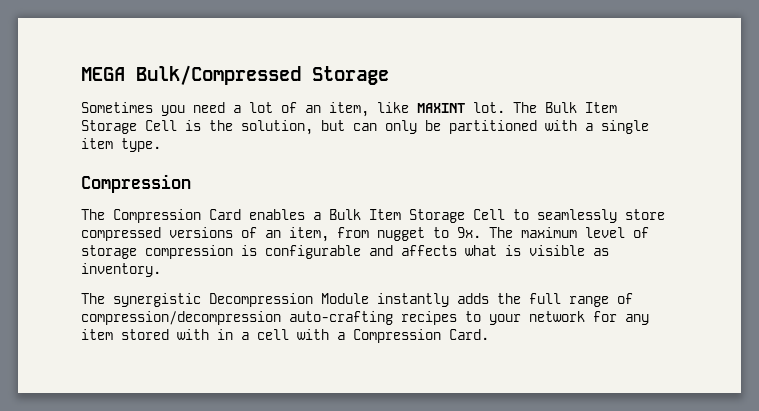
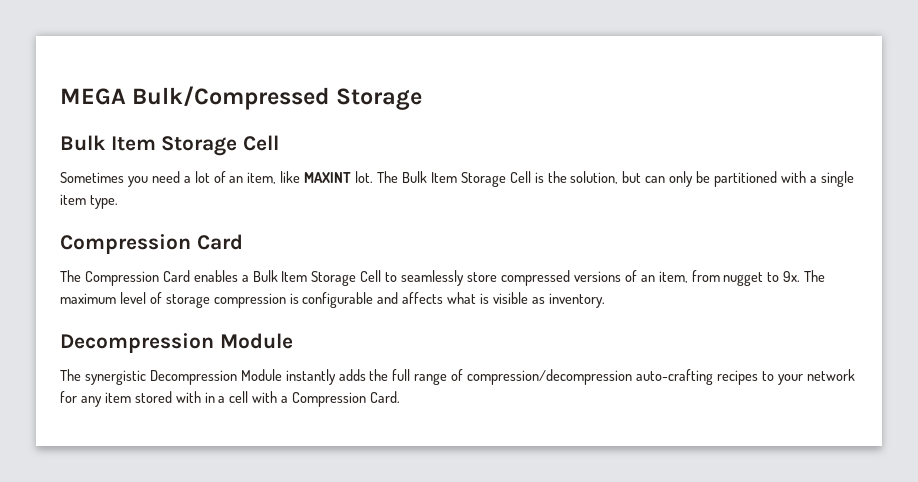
(389, 75) none -> [60,135,280,156] // Bulk Item Storage Cell
(191, 183) none -> [196,234,243,250] Card
(161, 270) none -> [60,333,293,353] // Decompression Module

